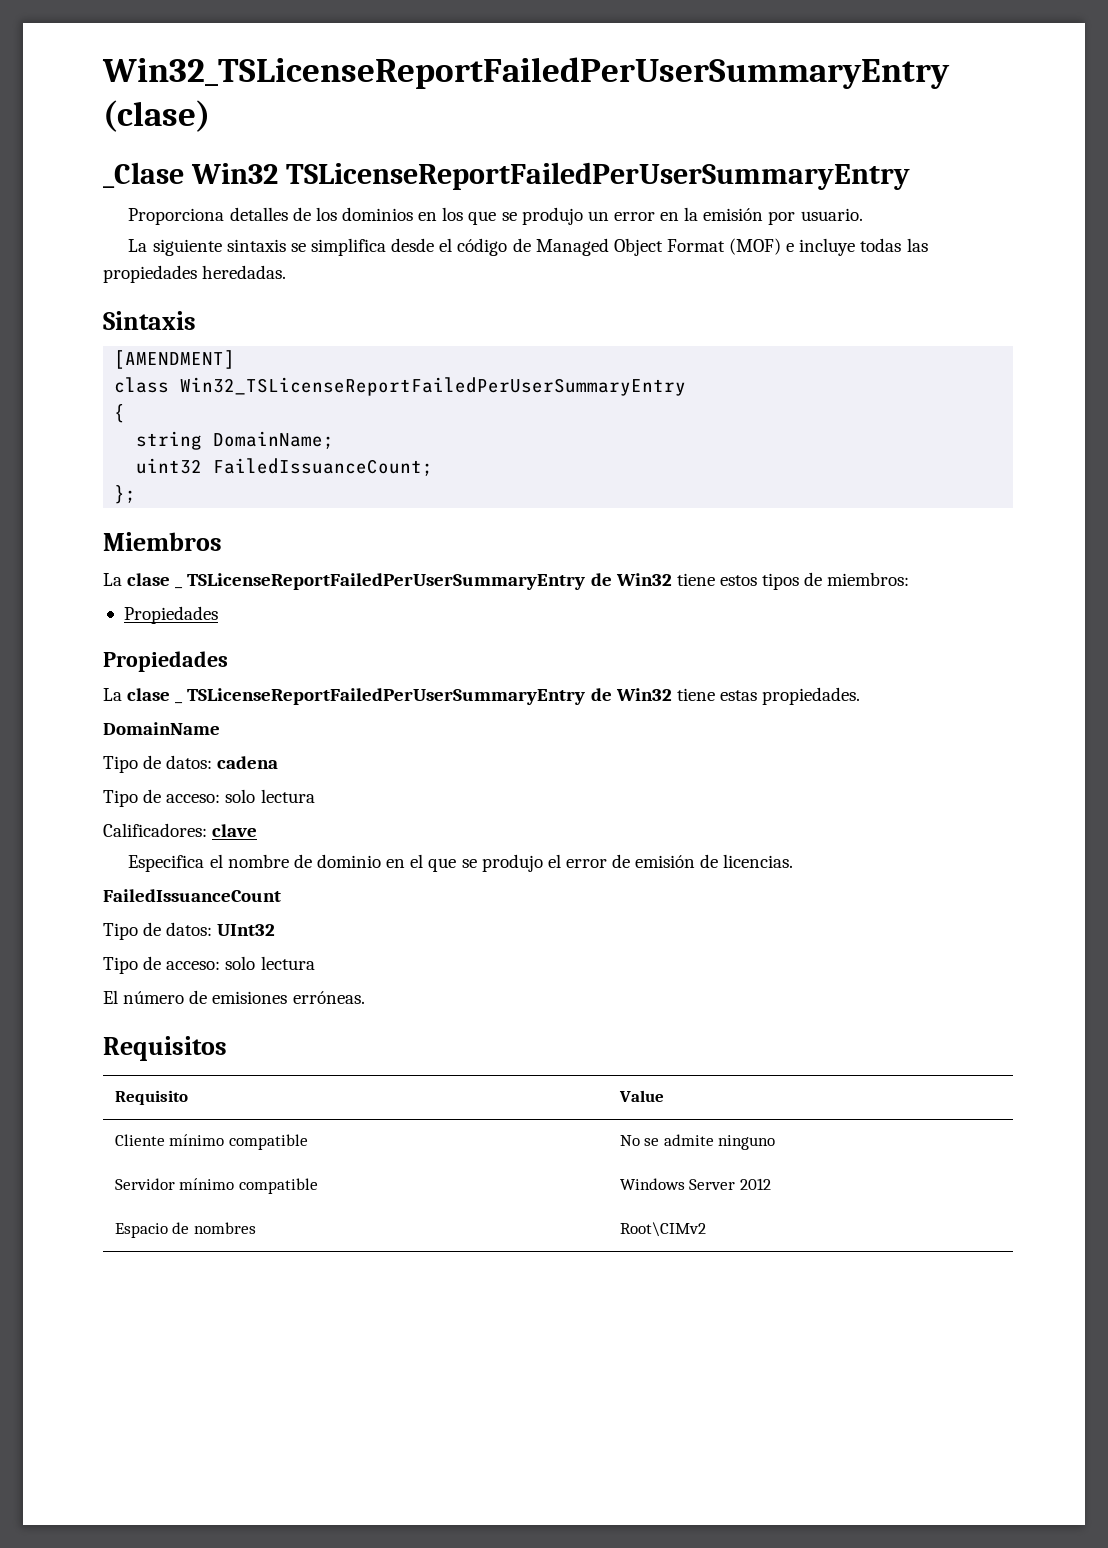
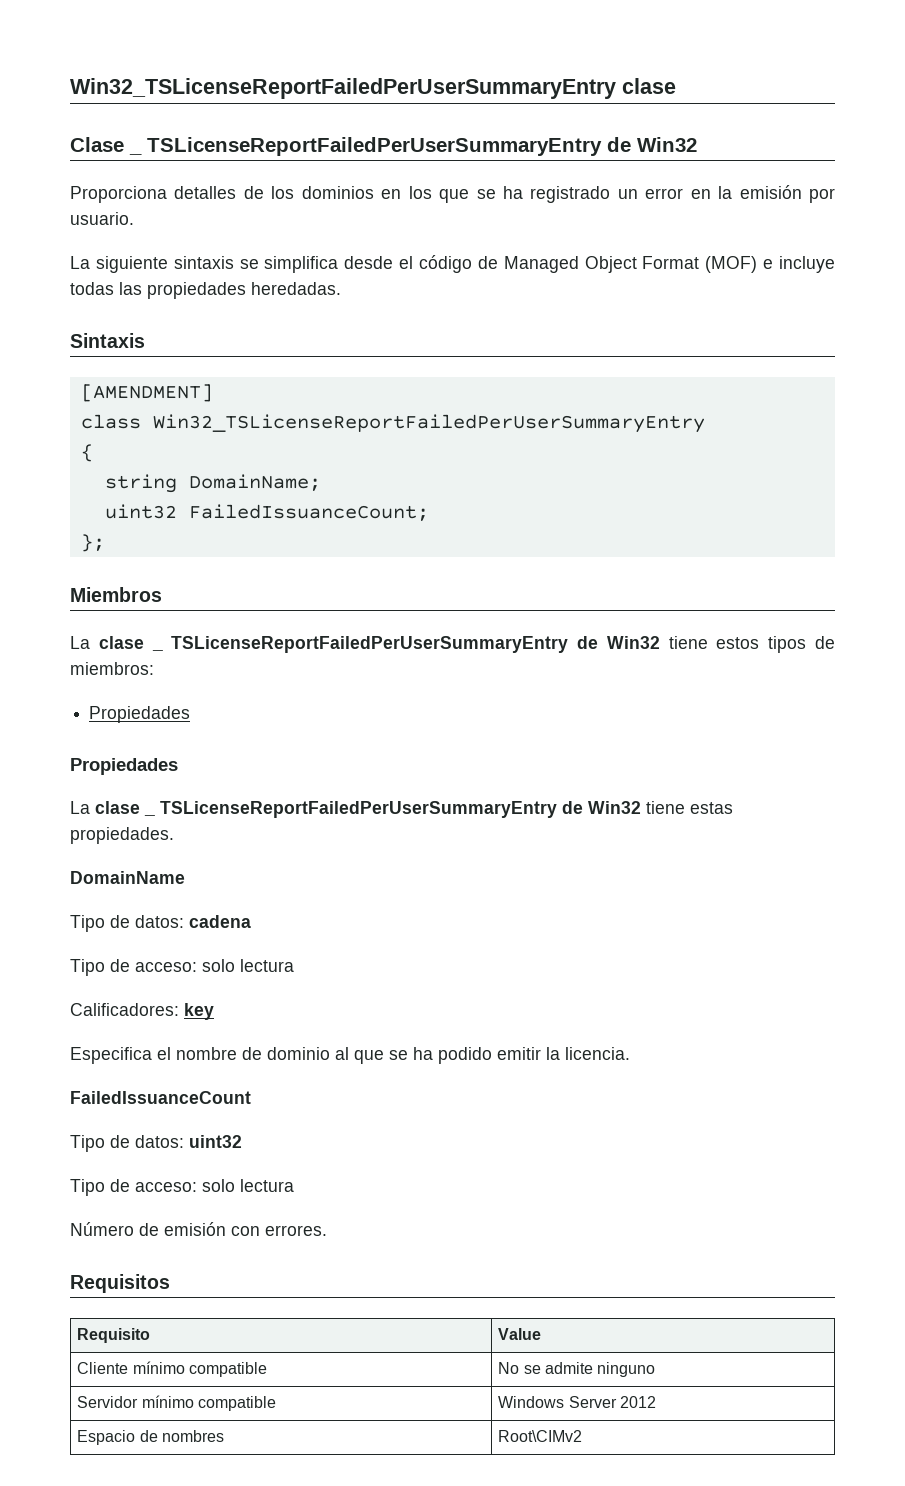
[102,57,950,89] [103,100,210,132] [103,162,910,190] Win32_TSLicenseReportFailedPerUserSummaryEntry (clase) // _Clase Win32 TSLicenseReportFailedPerUserSummaryEntry -> [70,78,676,99] [70,137,124,152] [129,137,697,156] Win32_TSLicenseReportFailedPerUserSummaryEntry clase // Clase _ TSLicenseReportFailedPerUserSummaryEntry de Win32
[521,207,583,225] produjo -> [502,186,611,203] ha registrado
[212,824,258,837] clave -> [184,1003,214,1020] key
[386,854,794,872] en el que se produjo el error de emisión de licencias. -> [335,1047,630,1064] al que se ha podido emitir la licencia.
[217,924,276,936] [103,956,315,974] [103,990,365,1004] UInt32 // Tipo de acceso: solo lectura // El número de emisiones erróneas. -> [189,1135,242,1148] [70,1179,294,1196] [70,1222,327,1236] uint32 // Tipo de acceso: solo lectura // Número de emisión con errores.

